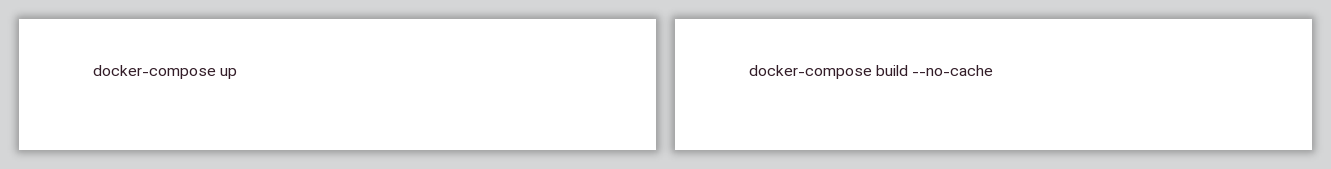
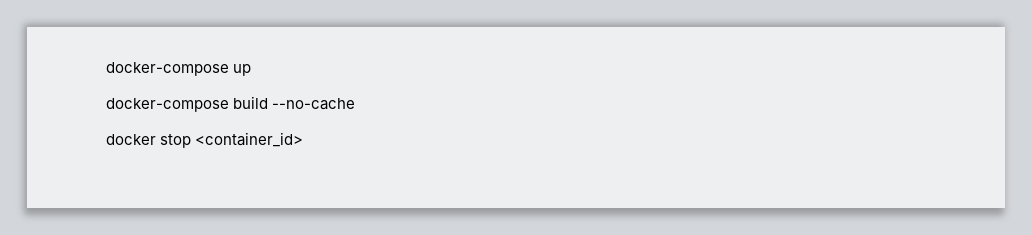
(994, 70) none -> [106,132,304,148] // docker stop <container_id>

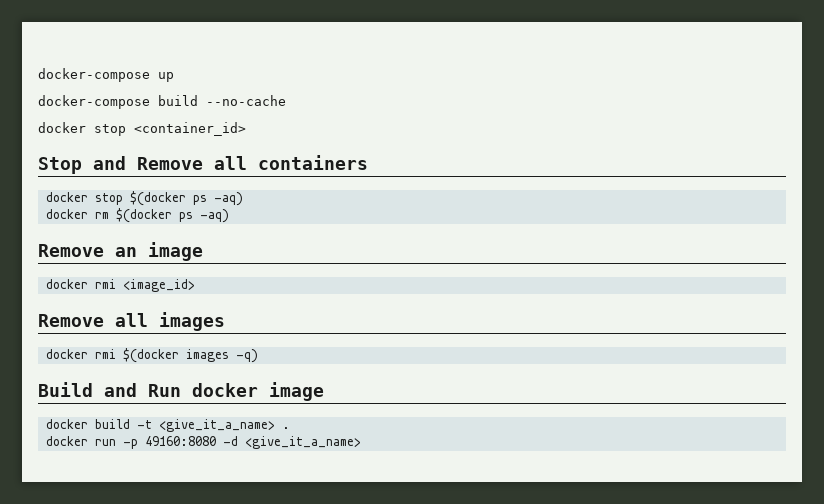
(304, 139) none -> [38,155,368,174] [45,191,243,206] [45,208,229,223] [38,242,203,261] [45,279,195,292] [38,312,225,331] [45,348,258,363] [38,382,324,401] [45,419,290,432] [45,436,361,449] // Stop and Remove all containers // docker stop $(docker ps -aq) // docker rm $(docker ps -aq) // Remove an image // docker rmi <image_id> // Remove all images // docker rmi $(docker images -q) // Build and Run docker image // docker build -t <give_it_a_name> . // docker run -p 49160:8080 -d <give_it_a_name>

